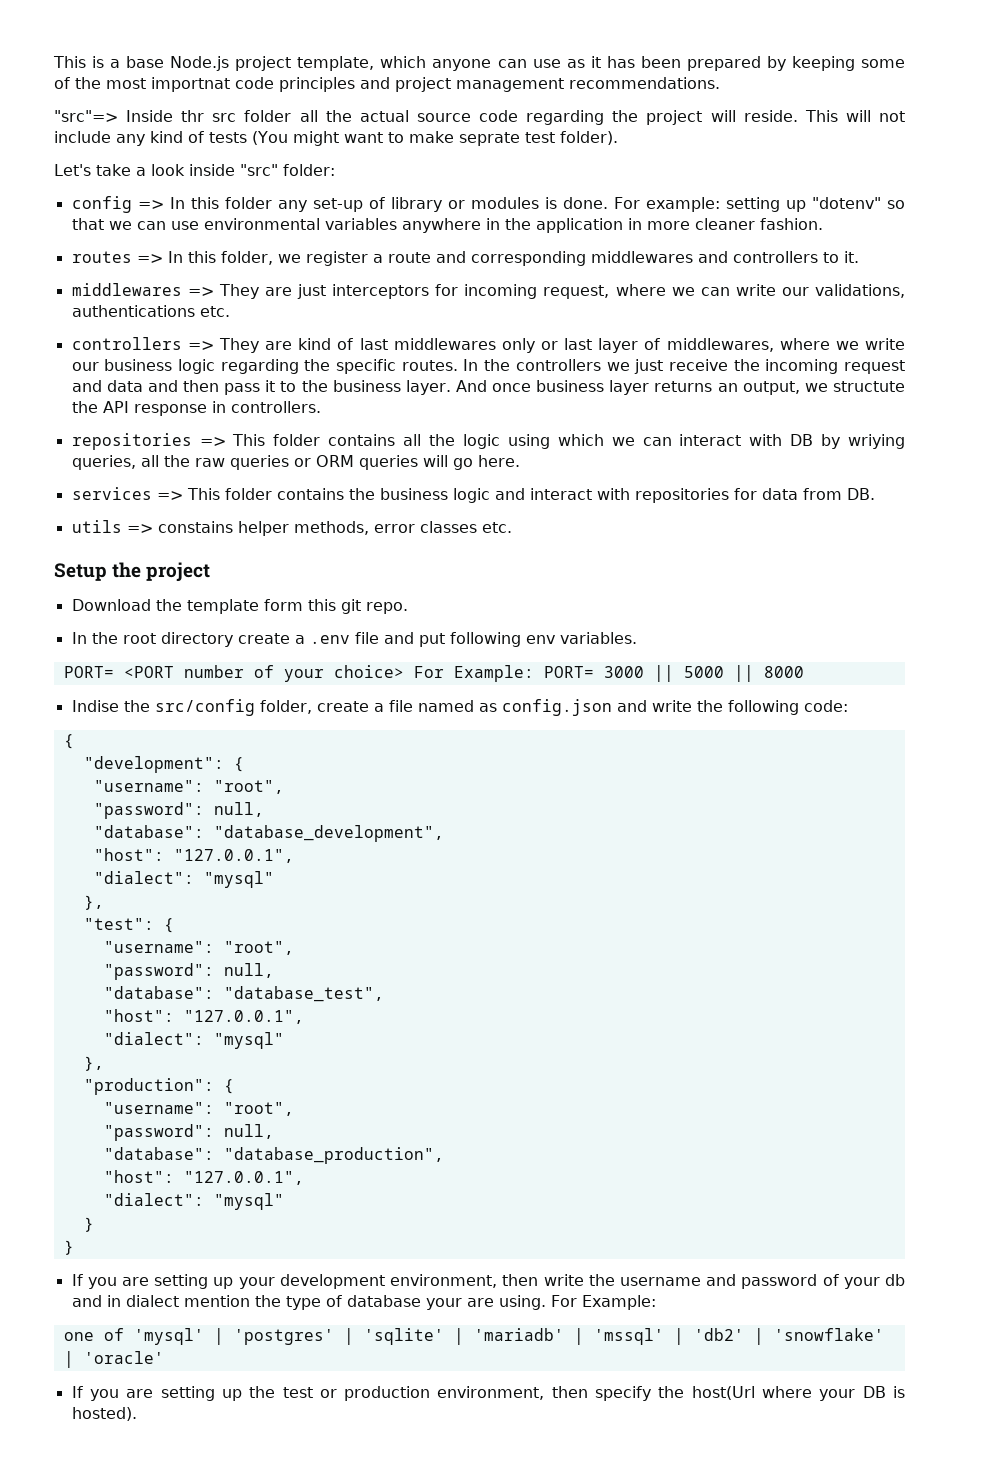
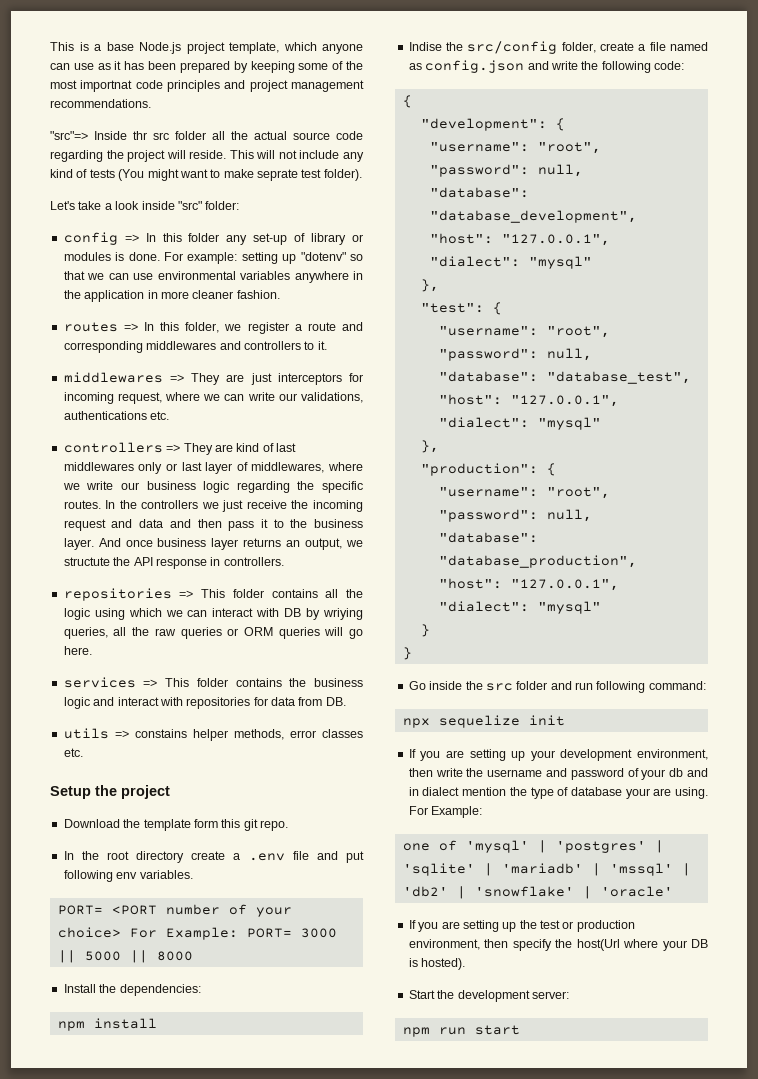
(804, 672) none -> [63,984,201,996] [57,1018,157,1031] // Install the dependencies: // npm install
(74, 1247) none -> [408,681,706,693] [402,715,565,728] // Go inside the src folder and run following command: // npx sequelize init
(137, 1414) none -> [408,990,569,1002] [402,1025,520,1037] // Start the development server: // npm run start

